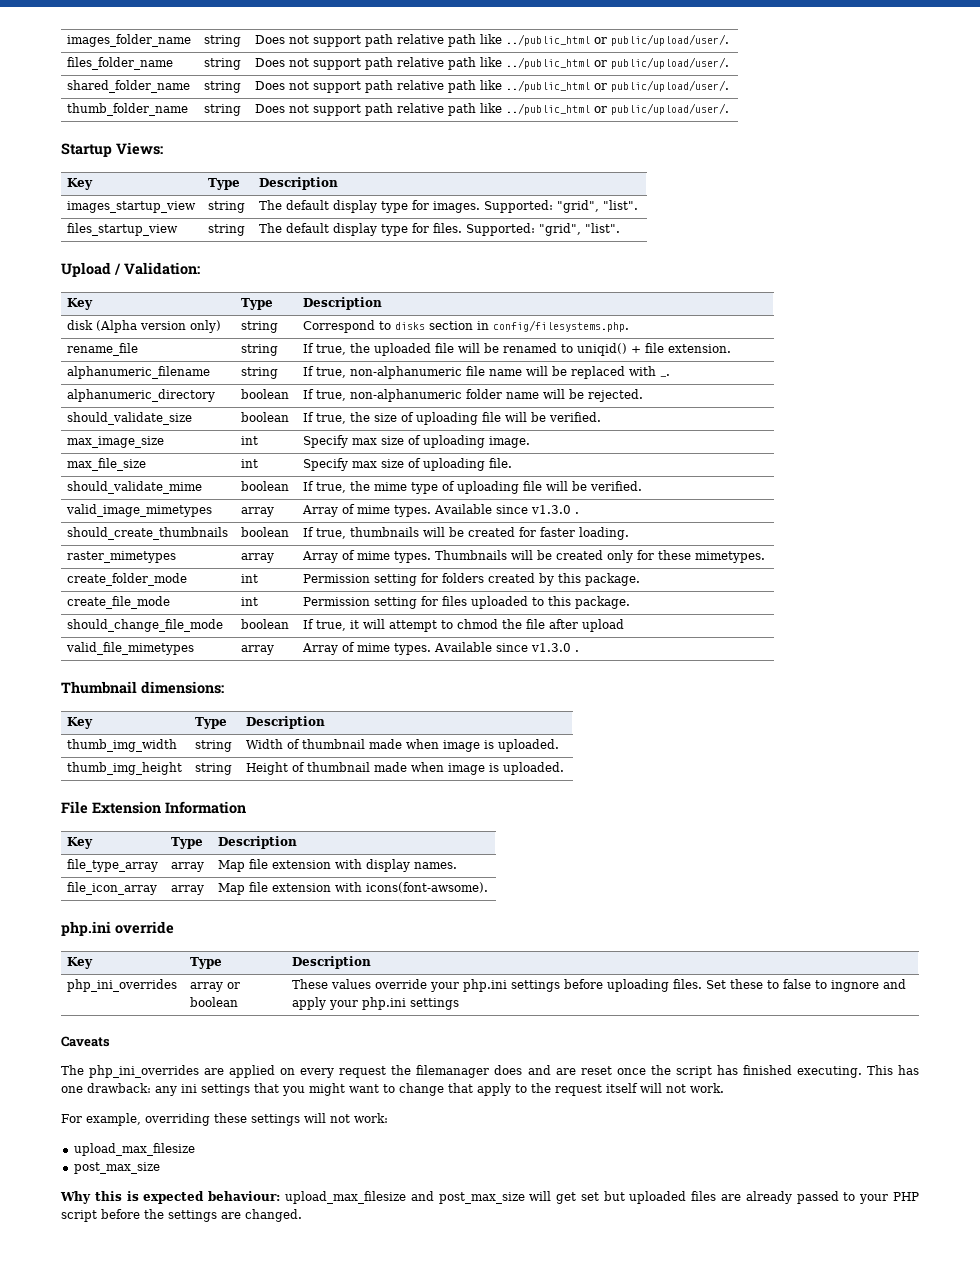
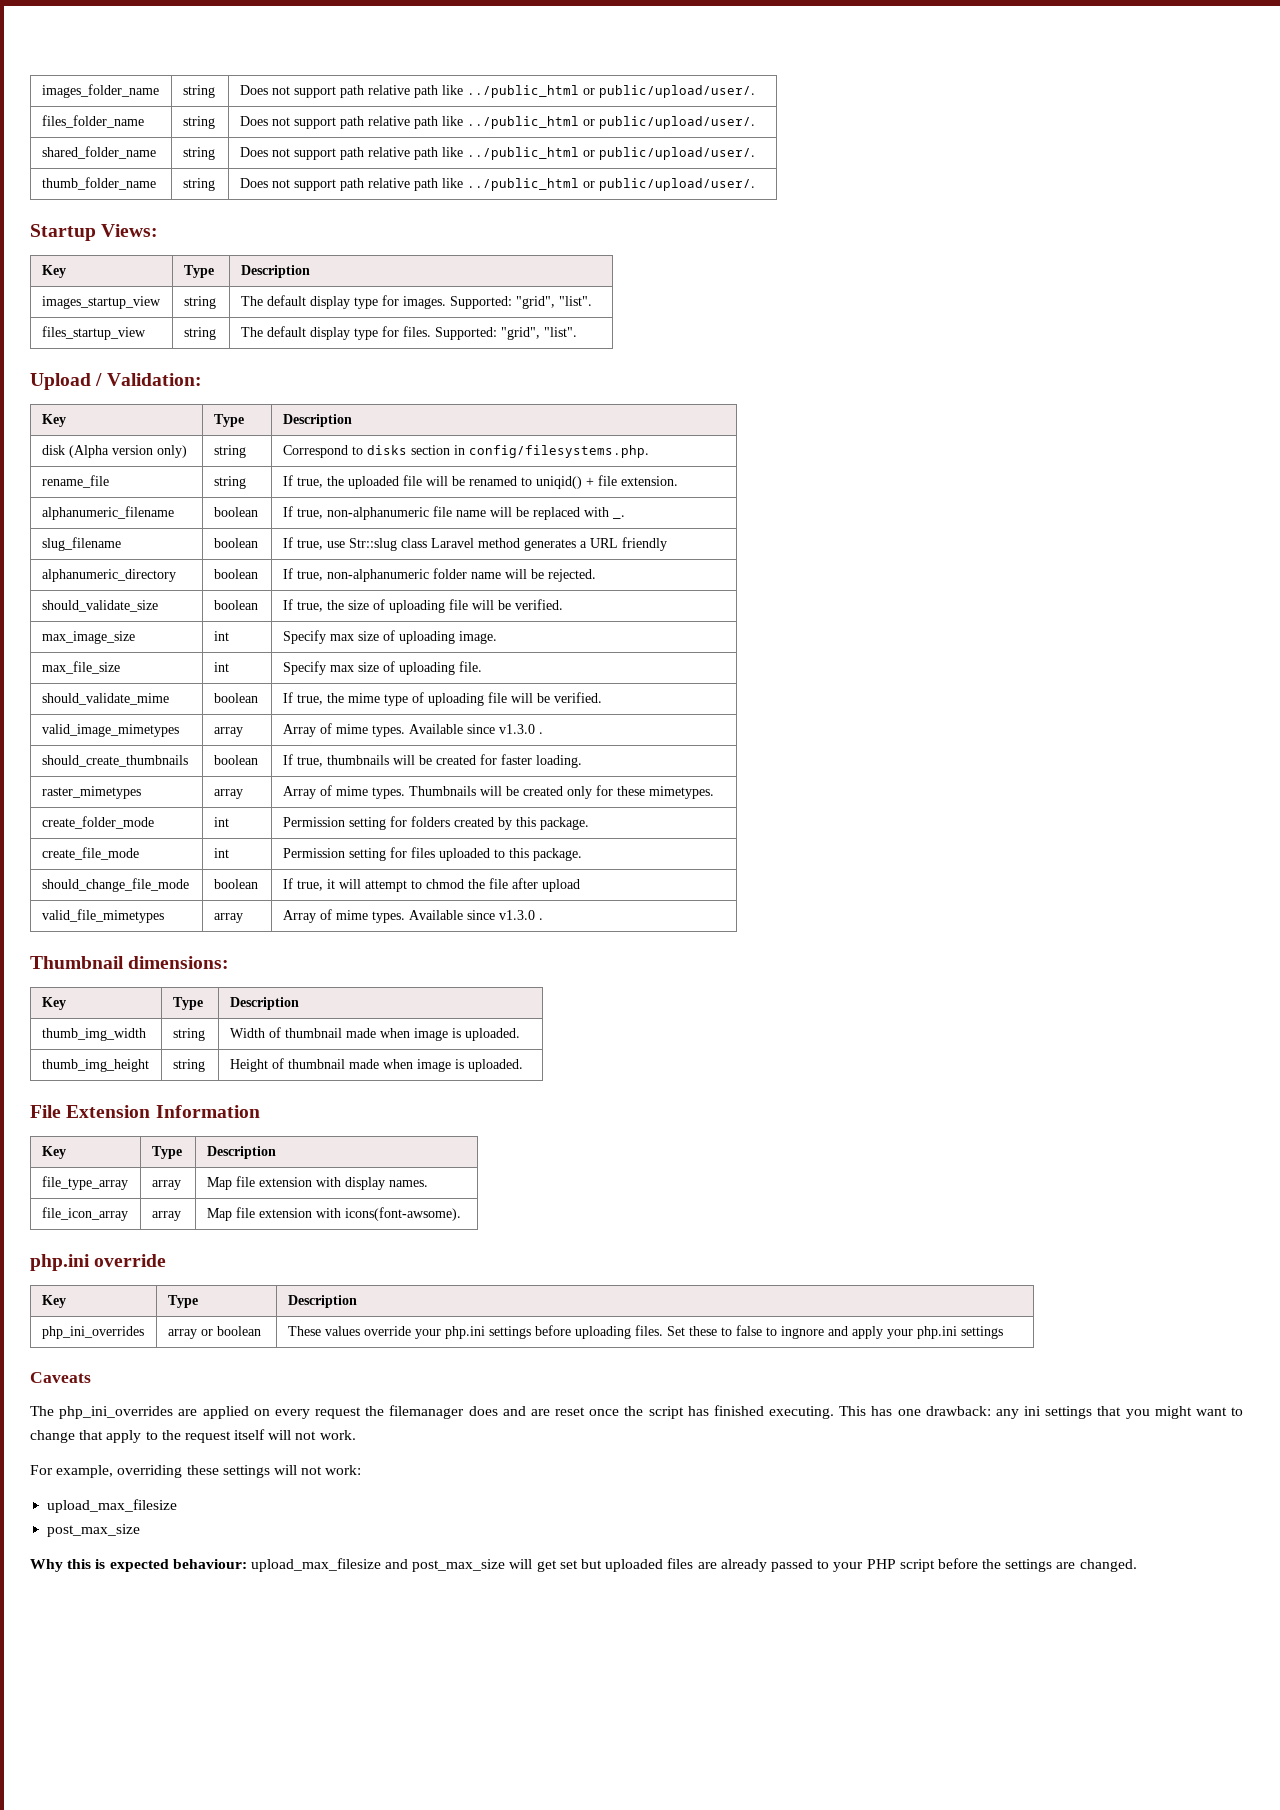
[241,367,279,379] string -> [213,507,258,517] boolean
(671, 375) none -> [41,537,121,551] [213,538,258,548] [282,537,667,551] // slug_filename | boolean | If true, use Str::slug class Laravel method generates a URL friendly

